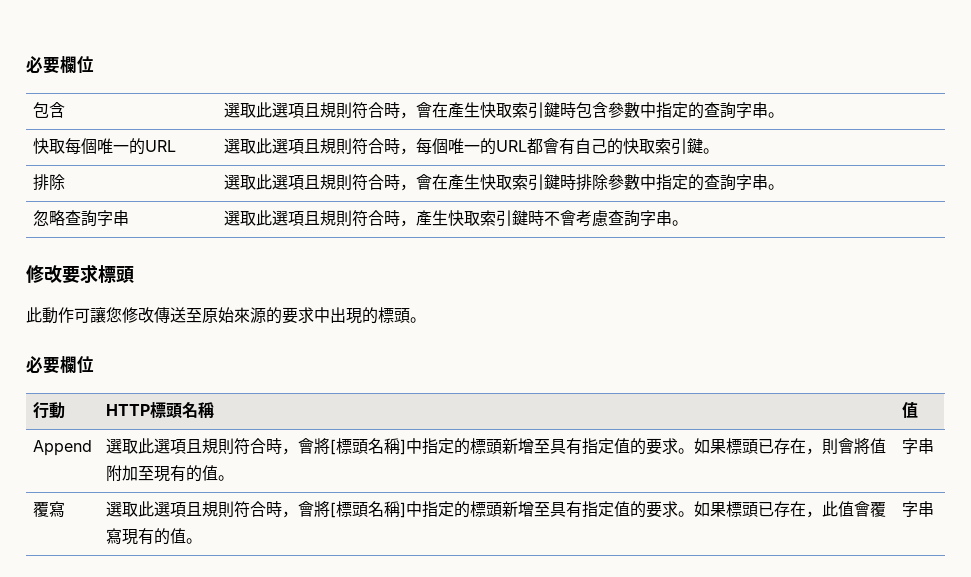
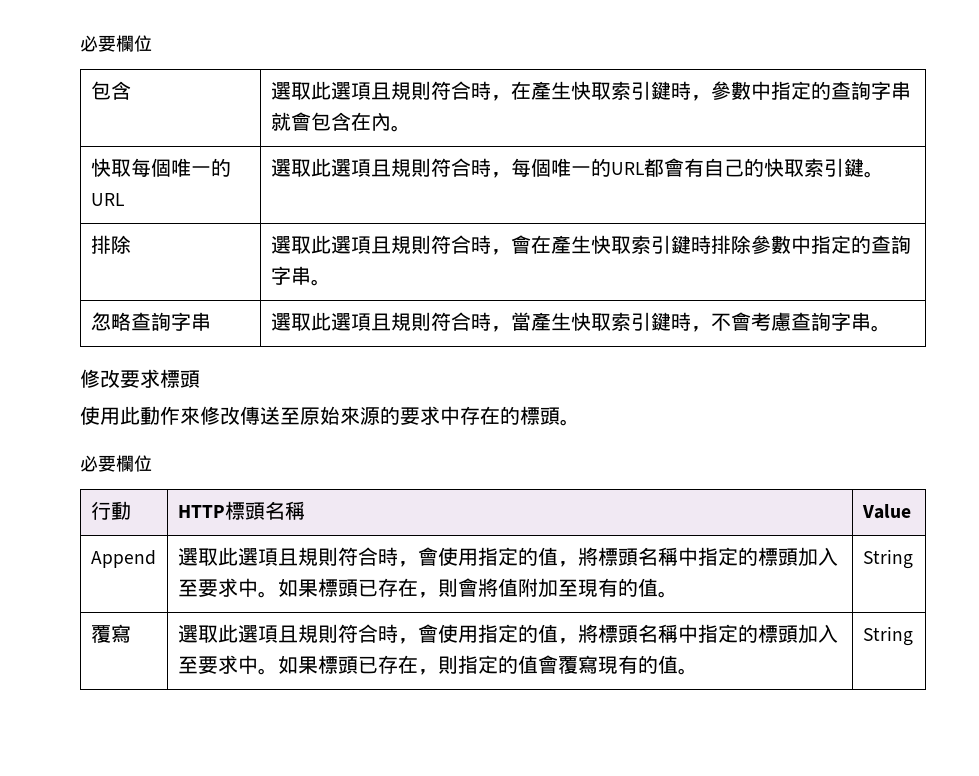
[415,102,768,119] 會在產生快取索引鍵時包含參數中指定的查詢字串 -> [510,81,911,101] [270,112,391,131] 在產生快取索引鍵時，參數中指定的查詢字串就會包含在內
[415,210,544,227] 產生快取索引鍵時 -> [510,312,711,332] 當產生快取索引鍵時，
[26,307,122,324] 此動作可讓您 -> [80,406,200,425] 使用此動作來
[330,307,362,324] 出現 -> [460,406,500,425] 存在
[901,402,918,418] 值 -> [861,504,911,519] Value
[313,438,678,455] 將[標頭名稱]中指定的標頭新增至具有指定值的要求 -> [437,547,838,567] [177,578,258,597] 使用指定的值，將標頭名稱中指定的標頭加入至要求中
[901,438,934,454] 字串 -> [862,549,913,569] String
[313,501,838,518] 將[標頭名稱]中指定的標頭新增至具有指定值的要求。如果標頭已存在，此 -> [437,624,838,644] [177,655,518,675] 使用指定的值，將標頭名稱中指定的標頭加入至要求中。如果標頭已存在，則指定的
[901,501,934,517] 字串 -> [862,626,913,646] String

